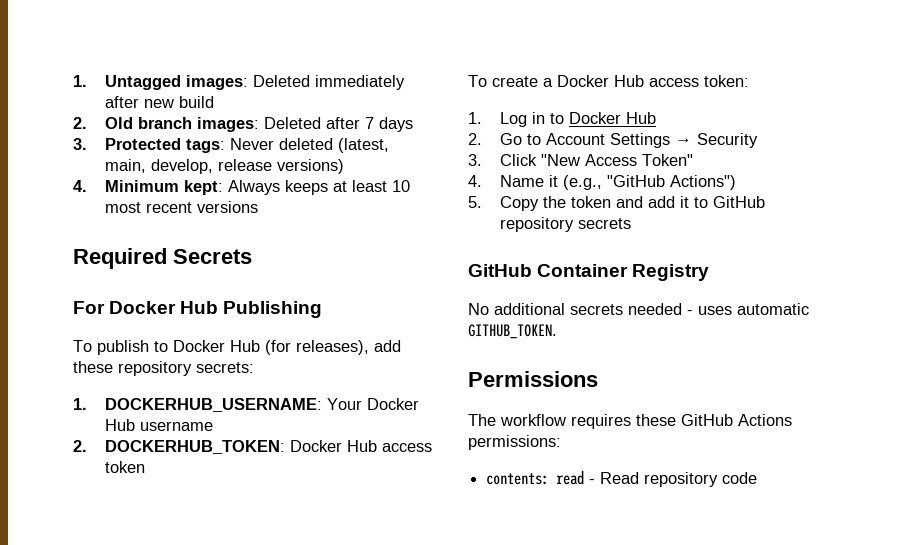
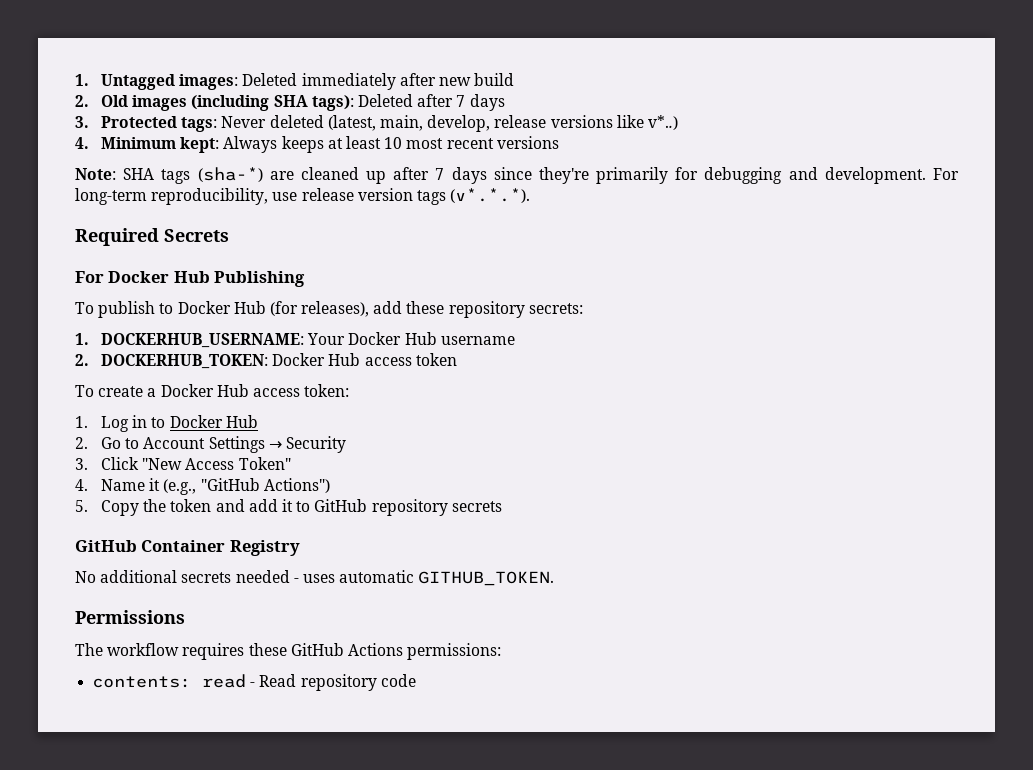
[137,117,259,132] branch images: -> [132,95,354,111] images (including SHA tags):
[276,159,344,174] versions) -> [550,115,678,130] versions like v*..)
(258, 207) none -> [75,167,959,184] [75,188,531,205] // Note: SHA tags (sha-*) are cleaned up after 7 days since they're primarily for debugging and development. For long-term reproducibility, use release version tags (v*.*.*).

